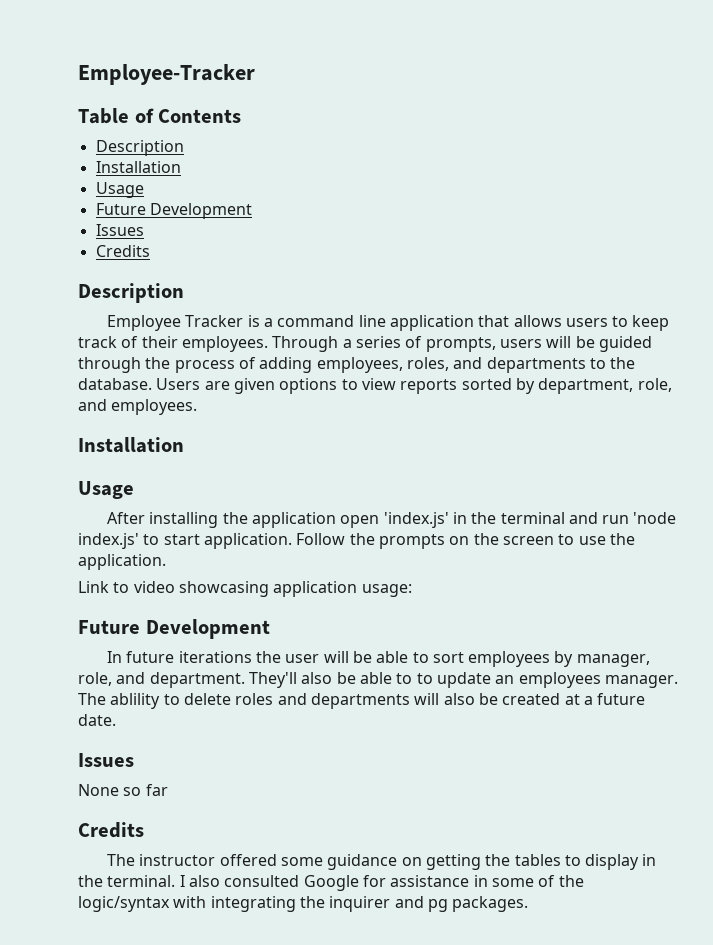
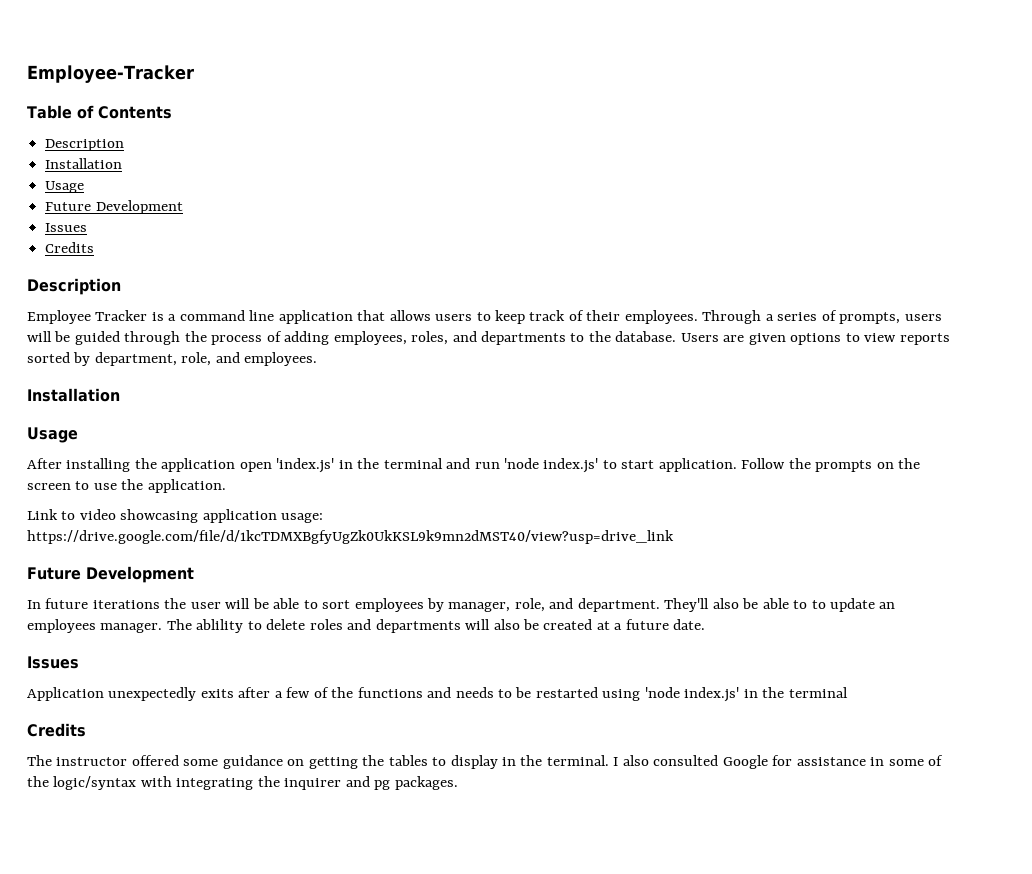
(412, 590) none -> [27,530,674,544] https://drive.google.com/file/d/1kcTDMXBgfyUgZk0UkKSL9k9mn2dMST40/view?usp=drive_link
[78,784,168,796] None so far -> [27,687,848,702] Application unexpectedly exits after a few of the functions and needs to be restarted using 'node index.js' in the terminal

